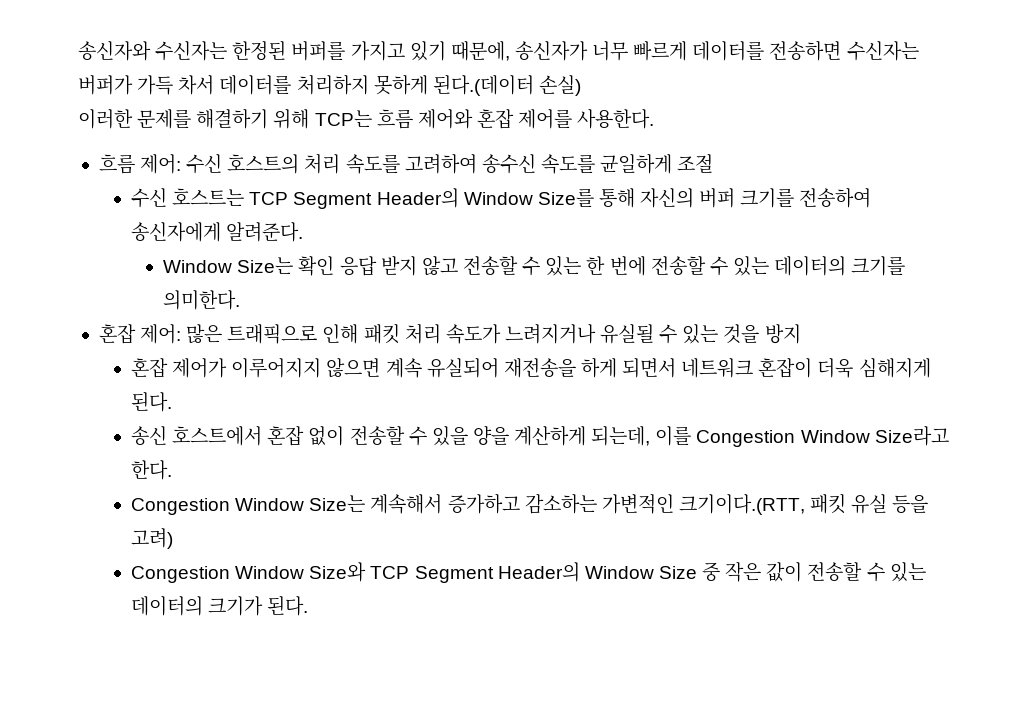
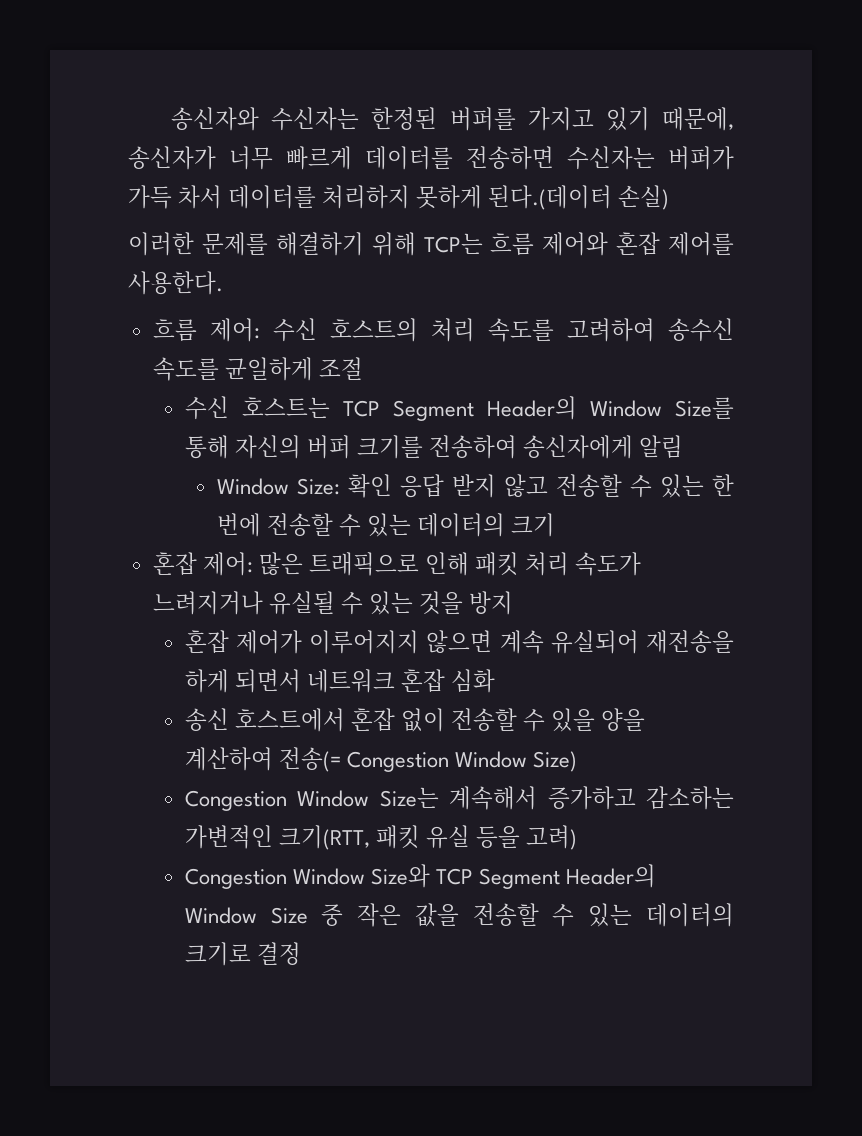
[226,222,304,242] [163,257,294,274] 알려준다. // Window Size는 -> [639,435,684,458] [217,478,341,495] 알림 // Window Size:
[851,256,906,276] [163,290,241,310] 크기를 의미한다. -> [511,513,556,537] 크기
[758,358,931,378] [131,392,173,412] 혼잡이 더욱 심해지게 된다. -> [401,669,496,693] 혼잡 심화
[514,426,949,447] [131,460,173,480] 계산하게 되는데, 이를 Congestion Window Size라고 한다. -> [184,747,578,772] 계산하여 전송(= Congestion Window Size)
[678,494,805,515] 크기이다.(RTT, -> [278,825,370,850] 크기(RTT,
[766,562,926,582] [131,596,309,616] 값이 전송할 수 있는 데이터의 크기가 된다. -> [414,903,734,927] [184,942,301,966] 값을 전송할 수 있는 데이터의 크기로 결정

